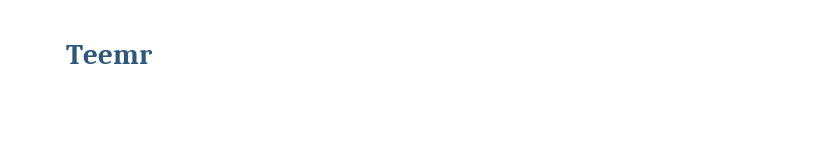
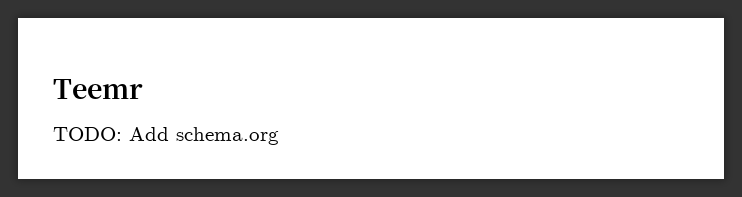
(153, 54) none -> [53,127,279,145] // TODO: Add schema.org

